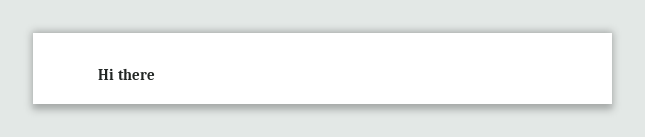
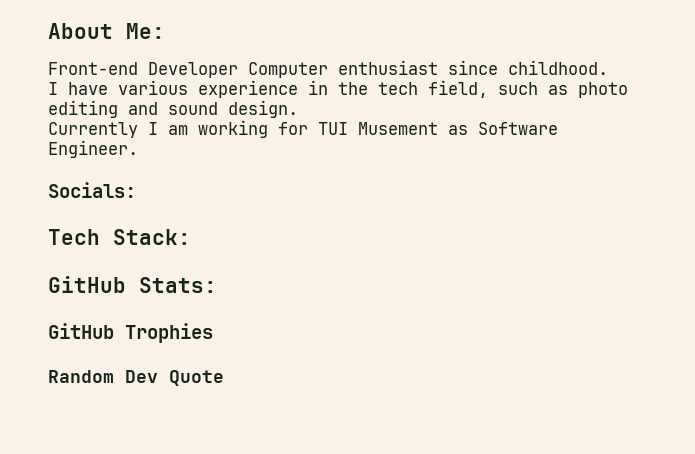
[98,68,156,80] Hi there -> [48,23,165,39] [48,60,608,78] [48,80,628,98] [48,100,298,118] [48,120,558,138] [48,140,138,158] [48,182,136,198] [48,229,191,245] [48,276,217,293] [48,323,213,343] [48,370,224,386] About Me: // Front-end Developer Computer enthusiast since childhood. // I have various experience in the tech field, such as photo editing and sound design. // Currently I am working for TUI Musement as Software Engineer. // Socials: // Tech Stack: // GitHub Stats: // GitHub Trophies // Random Dev Quote

